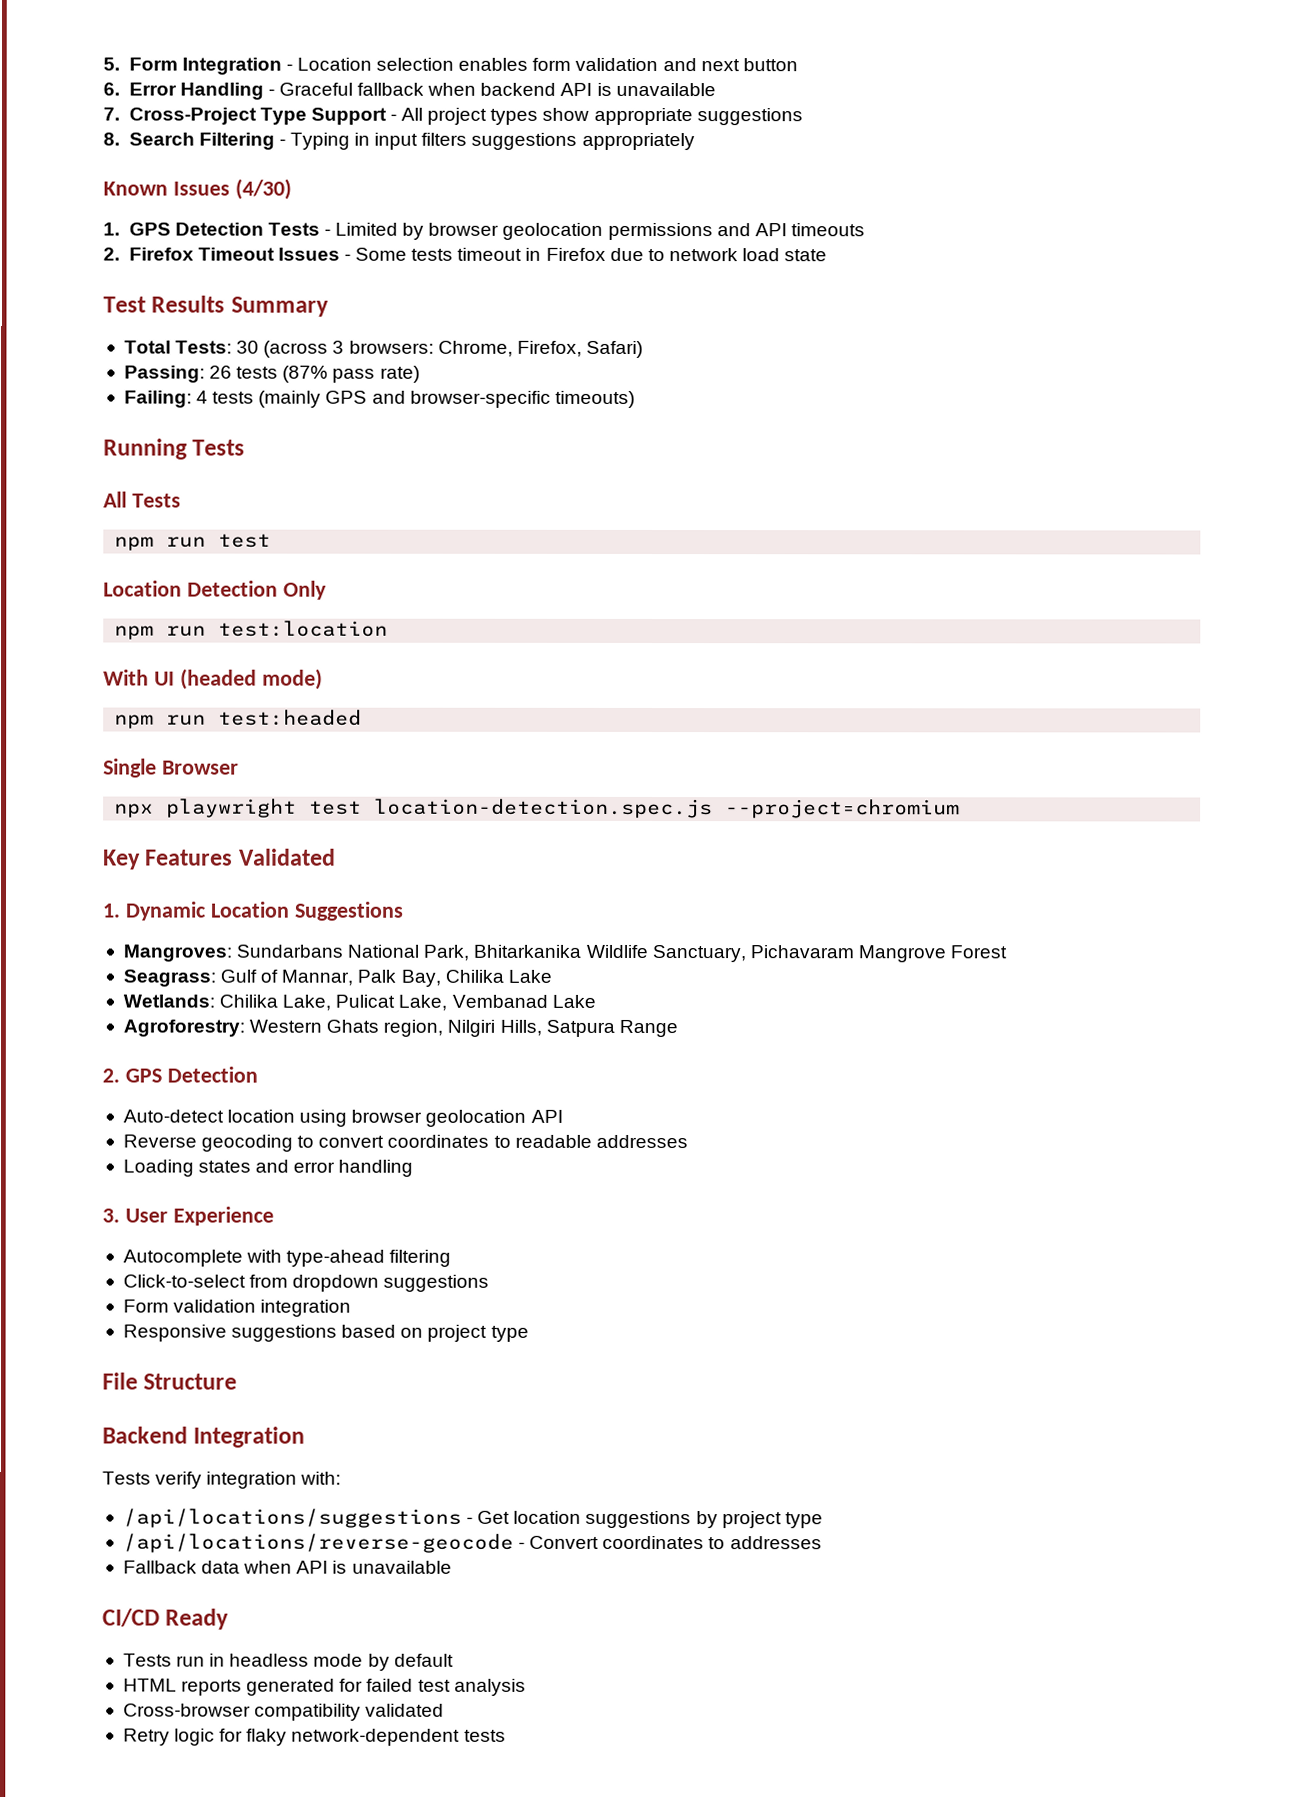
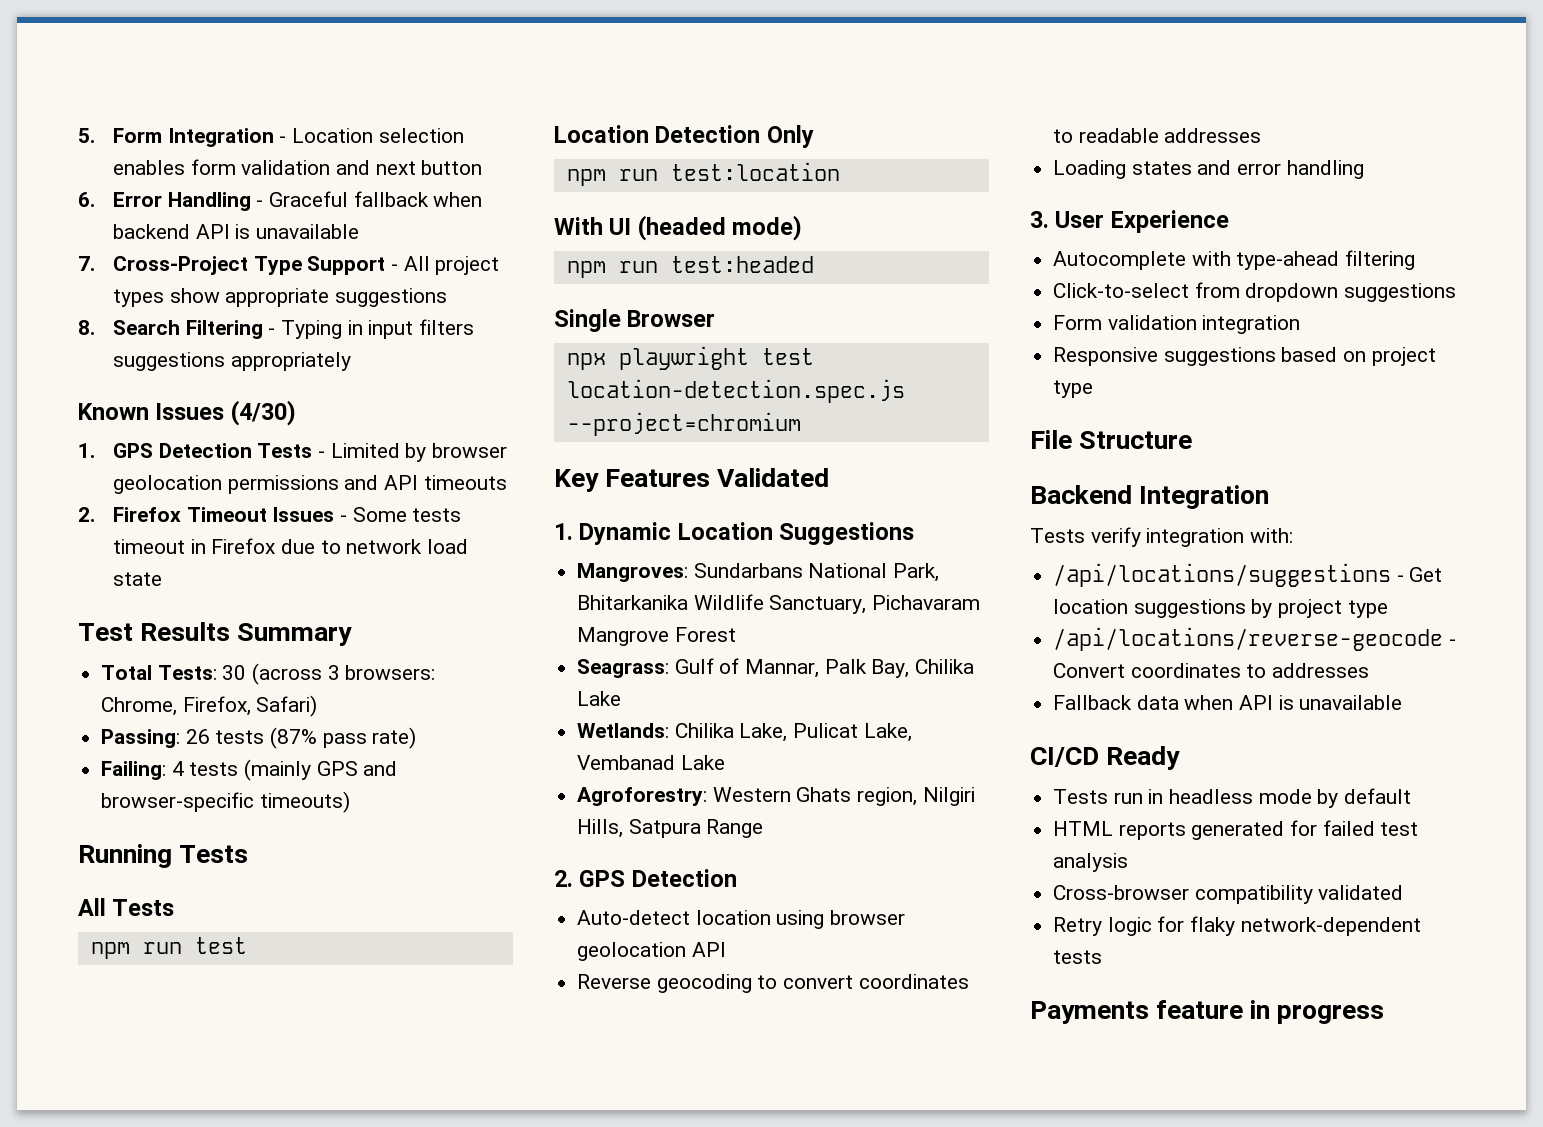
(506, 1735) none -> [1030,1000,1385,1024] // Payments feature in progress

